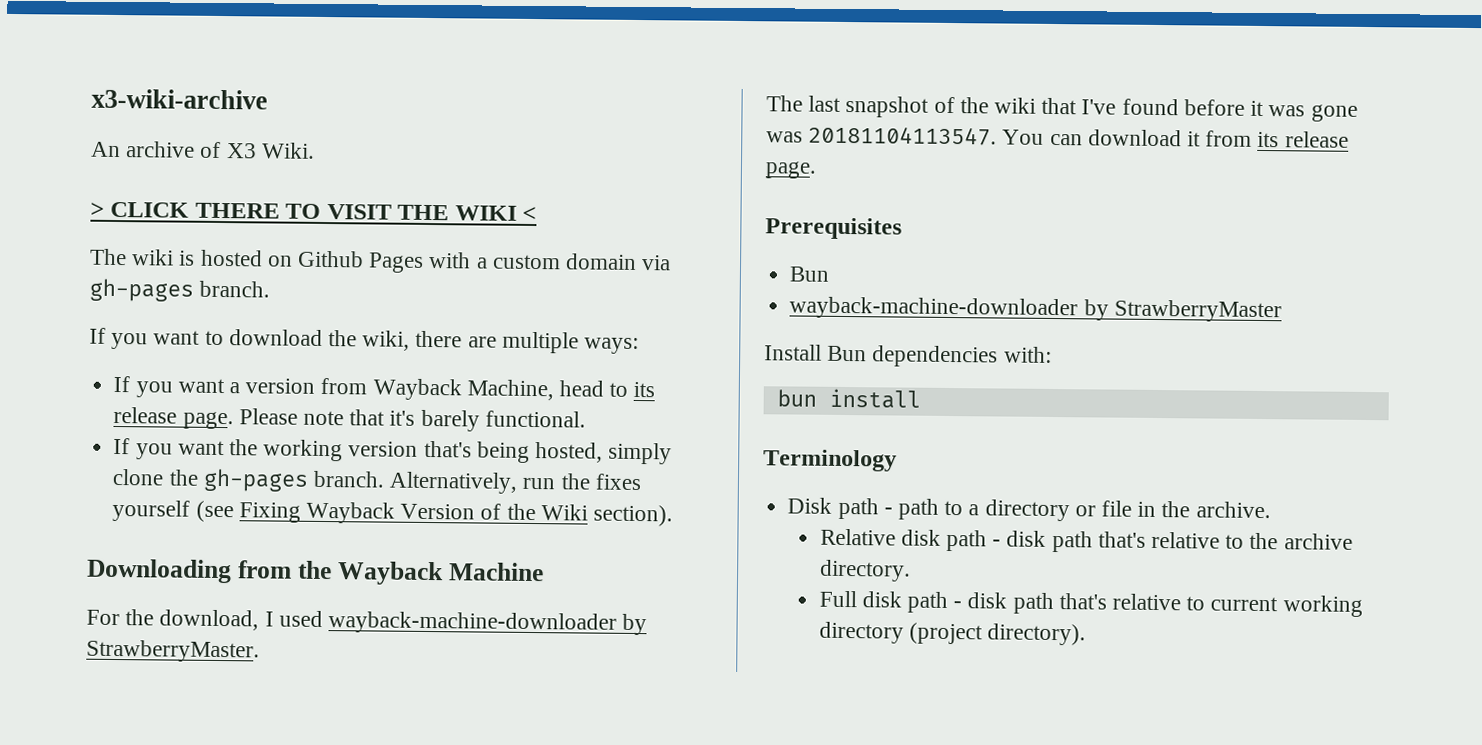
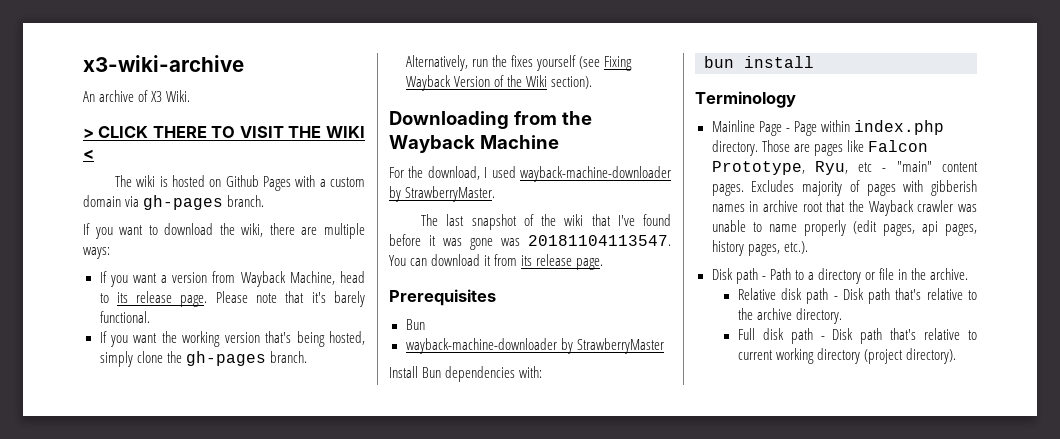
(897, 460) none -> [711,120,944,136] [711,140,928,156] [711,161,978,175] [711,180,977,196] [711,200,977,216] [711,220,977,236] [711,240,808,256] // Mainline Page - Page within index.php directory. Those are pages like Falcon Prototype, Ryu, etc - "main" content pages. Excludes majority of pages with gibberish names in archive root that the Wayback crawler was unable to name properly (edit pages, api pages, history pages, etc.).
[897,498,939,520] path -> [769,268,791,280] Path
[1006,530,1047,547] disk -> [842,288,864,300] Disk
[967,592,1008,609] disk -> [832,328,854,340] Disk

